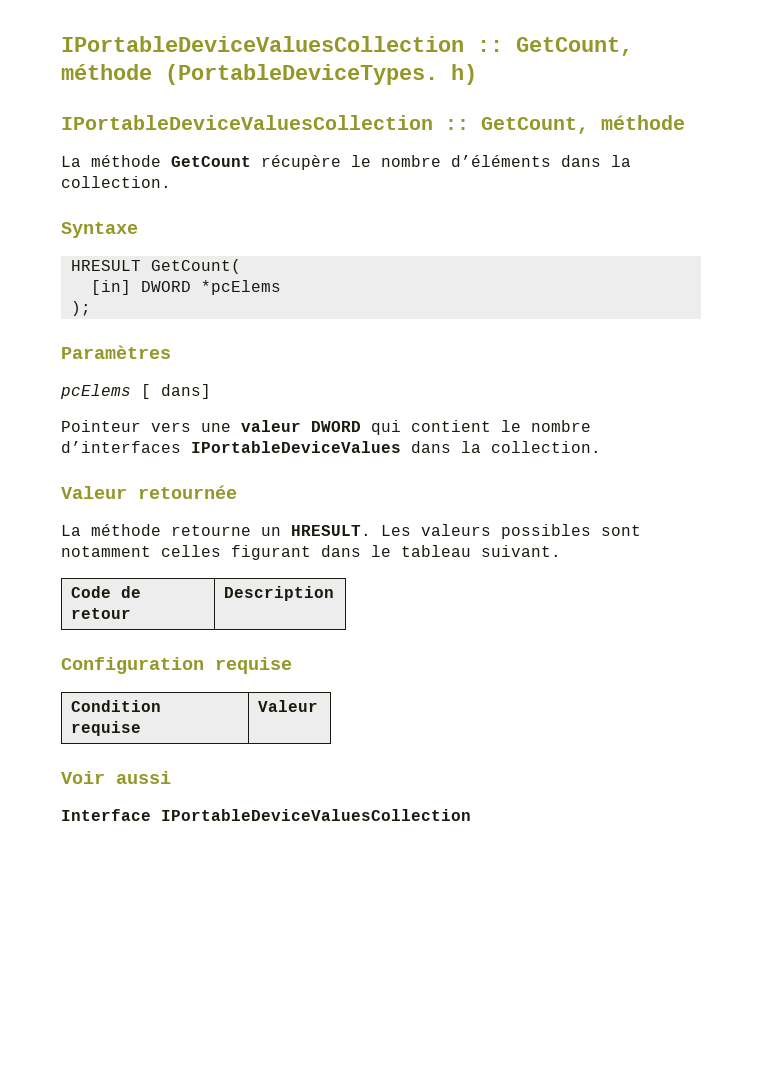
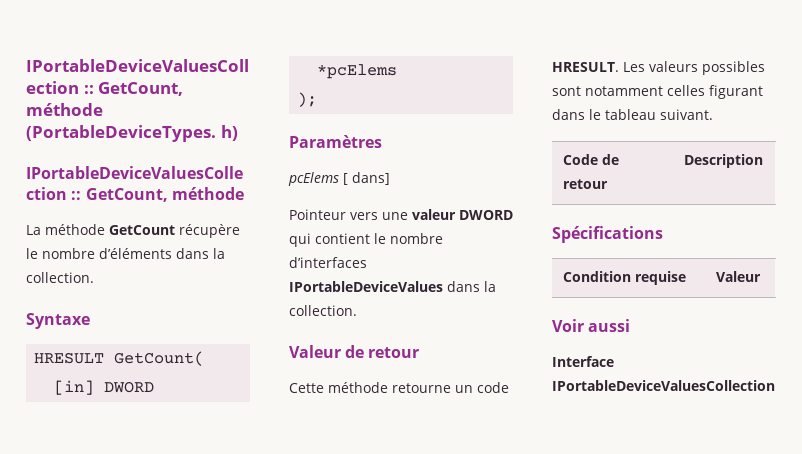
[138,485,237,499] [61,525,81,536] retournée // La -> [345,345,420,358] [289,383,324,393] de retour // Cette
(281, 531) none -> [477,382,509,393] code
[61,657,292,674] Configuration requise -> [552,226,663,243] Spécifications

